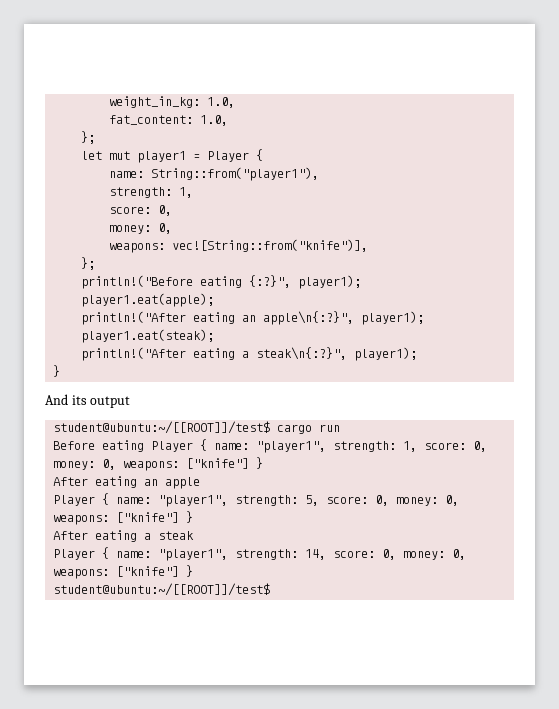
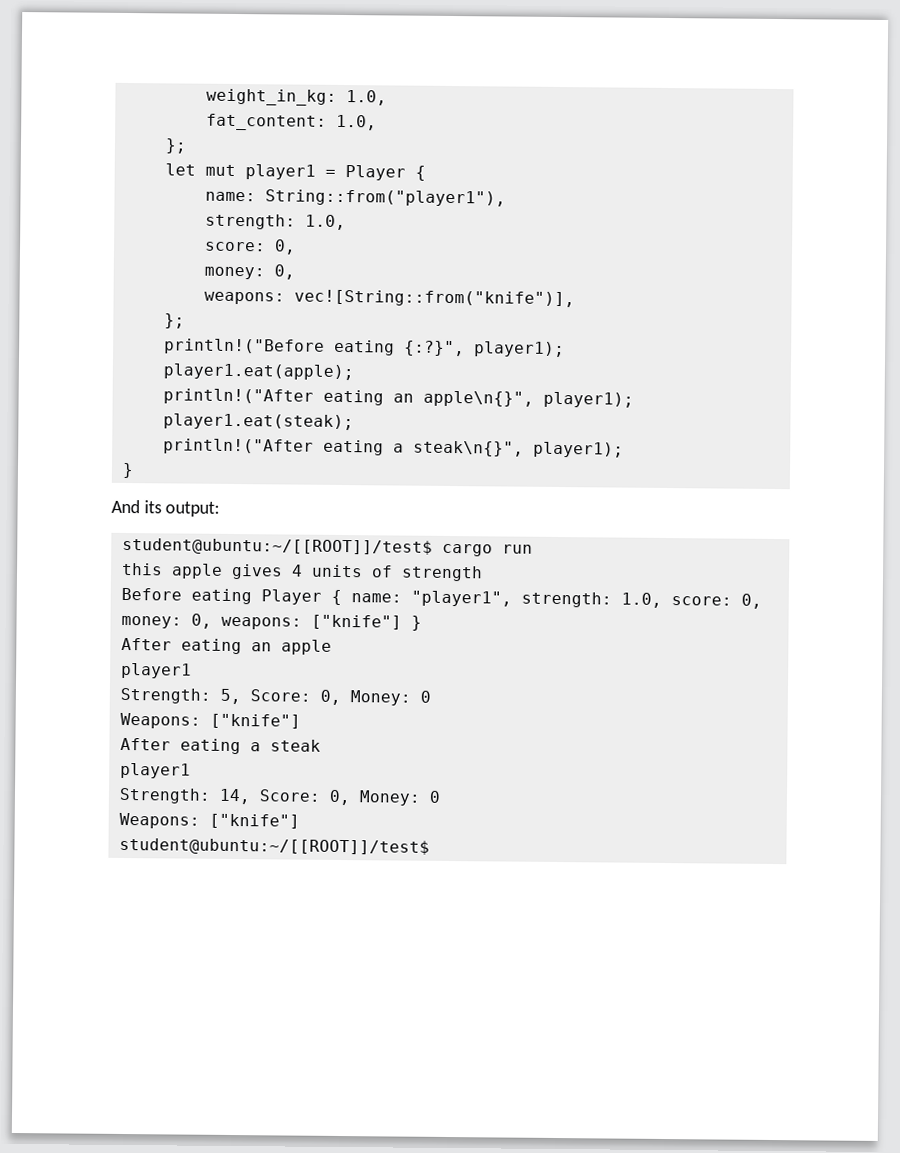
[179,187,194,198] 1, -> [304,214,346,231] 1.0,
[263,311,355,325] apple\n{:?}", -> [422,390,534,407] apple\n{}",
[256,347,348,360] steak\n{:?}", -> [412,440,524,457] steak\n{}",
[89,396,130,408] output -> [165,501,221,517] output:
(341, 428) none -> [121,562,483,582] // this apple gives 4 units of strength
[403,441,418,452] 1, -> [620,592,662,608] 1.0,
[53,493,460,507] [53,511,194,525] Player { name: "player1", strength: 5, score: 0, money: 0, weapons: ["knife"] } -> [120,662,192,679] [119,687,431,706] [119,712,301,729] player1 // Strength: 5, Score: 0, Money: 0 // Weapons: ["knife"]
[53,547,467,561] [53,565,194,579] Player { name: "player1", strength: 14, score: 0, money: 0, weapons: ["knife"] } -> [119,762,191,779] [118,787,441,806] [118,812,300,829] player1 // Strength: 14, Score: 0, Money: 0 // Weapons: ["knife"]

